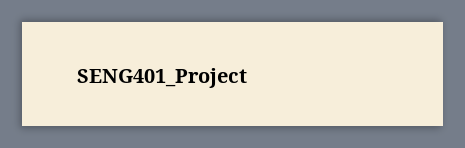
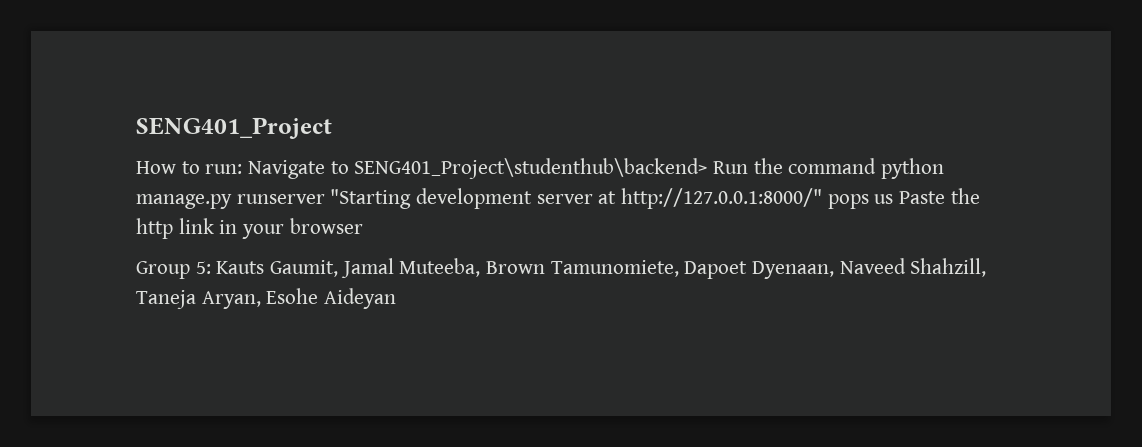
(247, 78) none -> [136,158,945,179] [136,188,980,209] [136,218,363,239] [136,258,987,279] [136,288,397,309] // How to run: Navigate to SENG401_Project\studenthub\backend> Run the command python manage.py runserver "Starting development server at http://127.0.0.1:8000/" pops us Paste the http link in your browser // Group 5: Kauts Gaumit, Jamal Muteeba, Brown Tamunomiete, Dapoet Dyenaan, Naveed Shahzill, Taneja Aryan, Esohe Aideyan

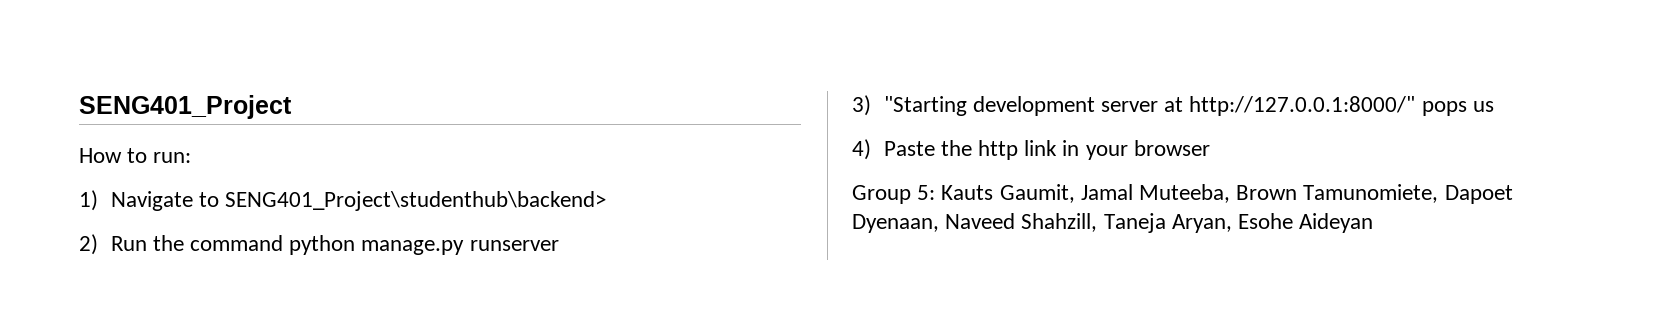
(243, 169) none -> [79,190,98,211] // 1)
(708, 168) none -> [79,234,98,255] // 2)
(325, 199) none -> [852,95,871,116] // 3)
(894, 199) none -> [852,139,871,160] // 4)

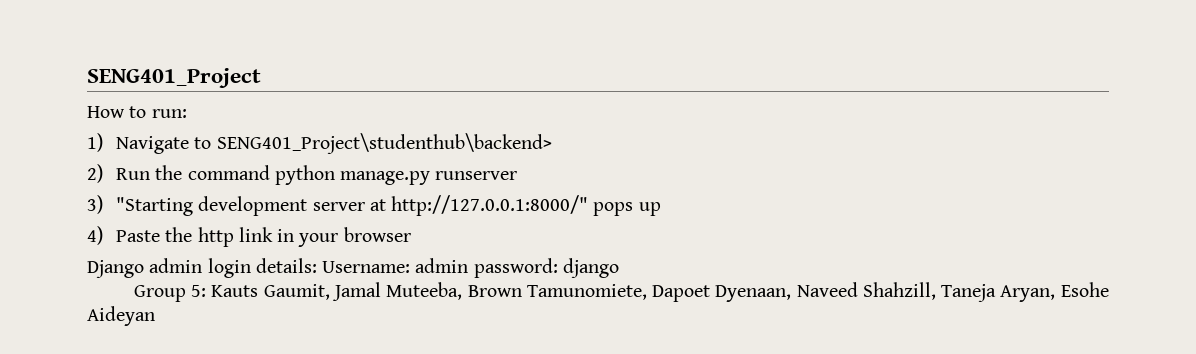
[1472,101,1494,112] us -> [638,202,661,216] up
(1210, 148) none -> [87,258,619,278] // Django admin login details: Username: admin password: django

